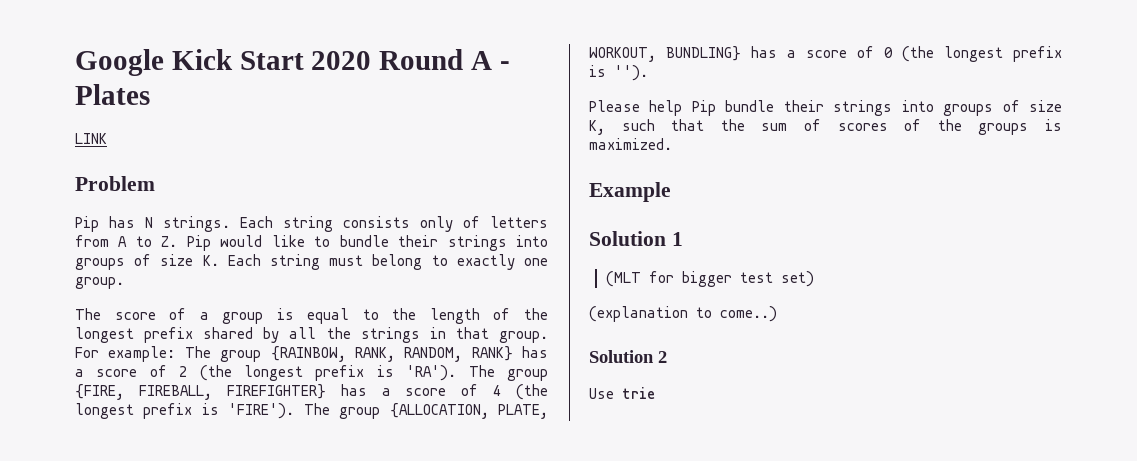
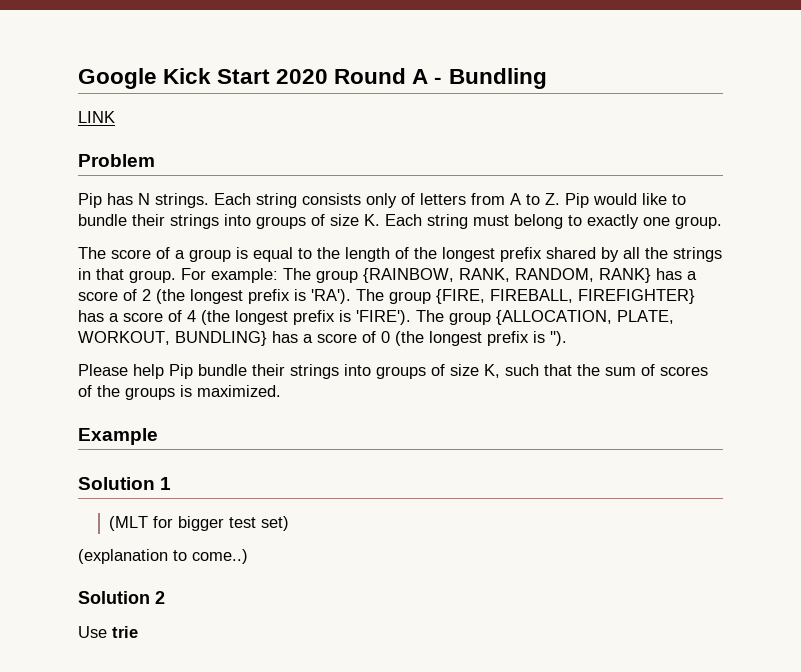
[75,84,150,105] Plates -> [448,68,547,89] Bundling

